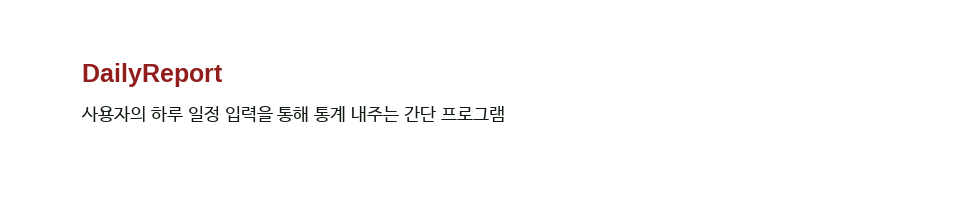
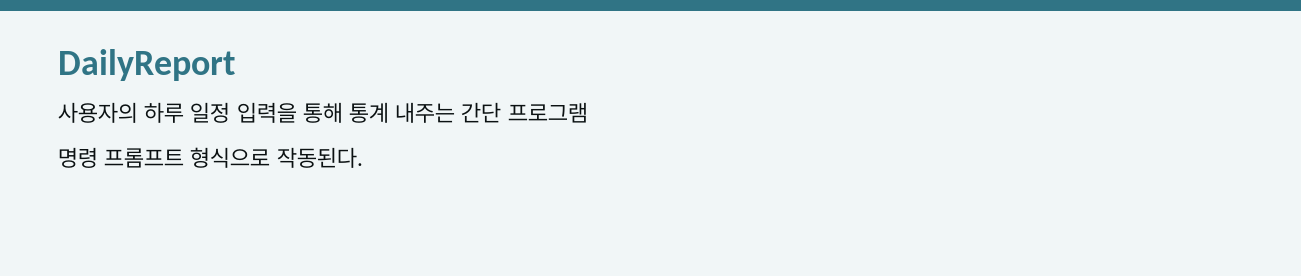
(505, 114) none -> [58,147,363,168] // 명령 프롬프트 형식으로 작동된다.

